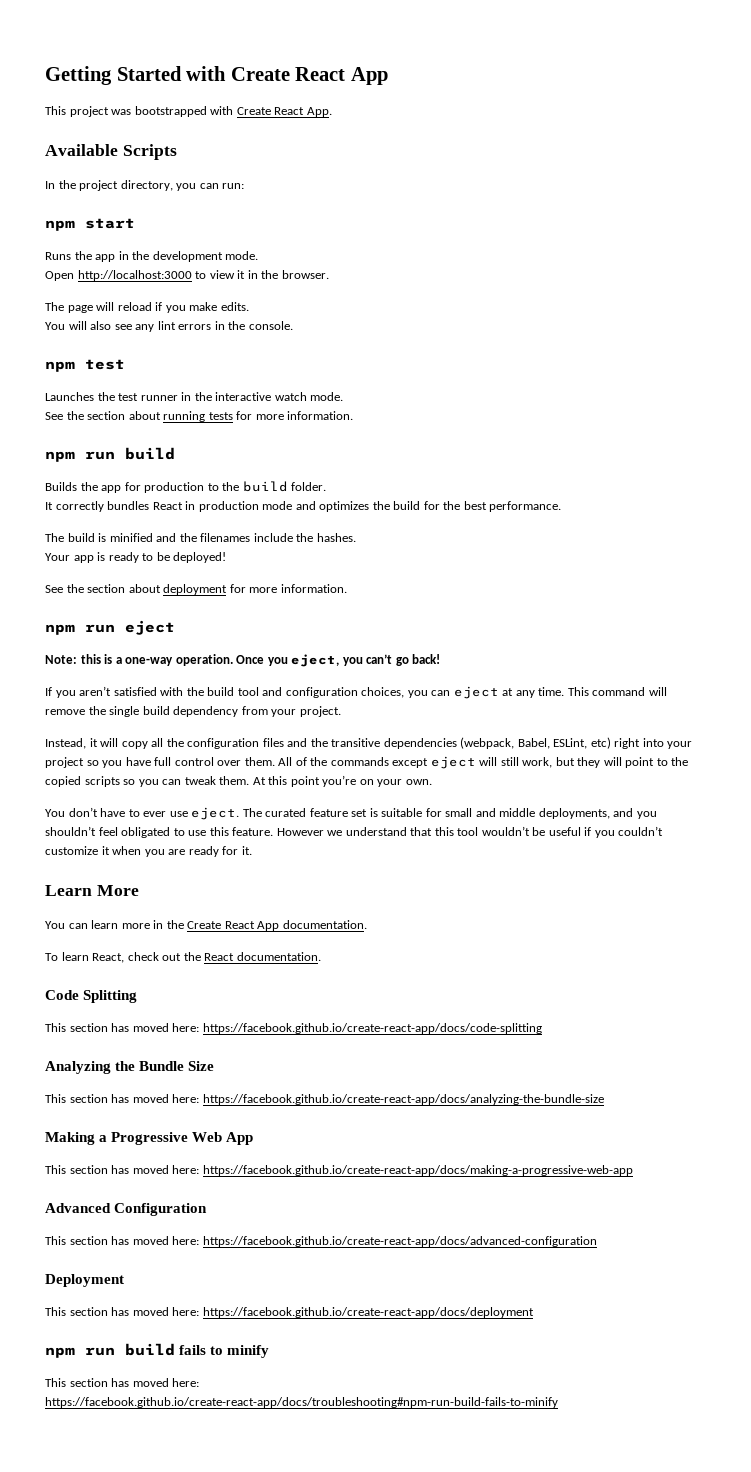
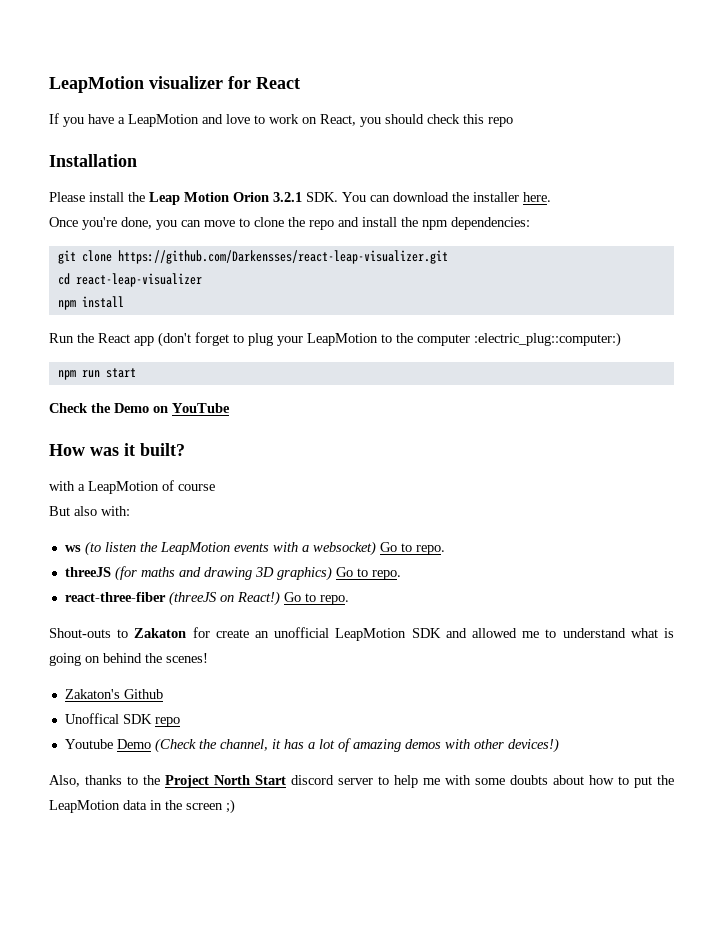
[45,66,388,85] [45,106,332,117] [45,144,177,160] [45,180,245,191] [45,218,135,231] [45,251,259,262] [45,270,329,281] [45,302,249,313] [45,321,293,332] [45,359,125,372] [45,392,344,401] [45,411,354,422] [45,447,175,462] [45,481,327,493] [45,501,562,512] [45,533,356,542] [45,552,227,563] [45,584,347,595] [45,620,175,635] [45,654,441,667] [45,686,667,699] [45,706,341,717] [45,737,693,749] [45,756,689,769] [45,775,432,787] [45,807,657,820] [45,826,664,838] [45,846,252,857] [45,885,139,896] [45,920,367,931] [45,952,321,963] [45,990,138,1003] [45,1023,542,1034] [45,1061,215,1074] [45,1094,604,1105] [45,1132,254,1145] [45,1165,633,1176] [45,1203,208,1216] [45,1236,597,1247] [45,1274,124,1287] [45,1307,534,1318] [45,1343,270,1358] [45,1378,200,1387] [45,1397,558,1408] Getting Started with Create React App // This project was bootstrapped with Create React App. // Available Scripts // In the project directory, you can run: // npm start // Runs the app in the development mode. // Open http://localhost:3000 to view it in the browser. // The page will reload if you make edits. // You will also see any lint errors in the console. // npm test // Launches the test runner in the interactive watch mode. // See the section about running tests for more information. // npm run build // Builds the app for production to the build folder. // It correctly bundles React in production mode and optimizes the build for the best performance. // The build is minified and the filenames include the hashes. // Your app is ready to be deployed! // See the section about deployment for more information. // npm run eject // Note: this is a one-way operation. Once you eject, you can’t go back! // If you aren’t satisfied with the build tool and configuration choices, you can eject at any time. This command will remove the single build dependency from your project. // Instead, it will copy all the configuration files and the transitive dependencies (webpack, Babel, ESLint, etc) right into your project so you have full control over them. All of the commands except eject will still work, but they will point to the copied scripts so you can tweak them. At this point you’re on your own. // You don’t have to ever use eject. The curated feature set is suitable for small and middle deployments, and you shouldn’t feel obligated to use this feature. However we understand that this tool wouldn’t be useful if you couldn’t customize it when you are ready for it. // Learn More // You can learn more in the Create React App documentation. // To learn React, check out the React documentation. // Code Splitting // This section has moved here: https://facebook.github.io/create-react-app/docs/code-splitting // Analyzing the Bundle Size // This section has moved here: https://facebook.github.io/create-react-app/docs/analyzing-the-bundle-size // Making a Progressive Web App // This section has moved here: https://facebook.github.io/create-react-app/docs/making-a-progressive-web-app // Advanced Configuration // This section has moved here: https://facebook.github.io/create-react-app/docs/advanced-configuration // Deployment // This section has moved here: https://facebook.github.io/create-react-app/docs/deployment // npm run build fails to minify // This section has moved here: https://facebook.github.io/create-react-app/docs/troubleshooting#npm-run-build-fails-to-minify -> [49,76,300,93] [49,113,513,127] [49,154,137,167] [49,192,551,205] [49,217,530,230] [57,250,448,264] [57,273,202,287] [57,296,124,310] [49,332,621,347] [57,368,136,380] [49,403,230,413] [49,443,185,456] [49,480,215,494] [49,506,130,516] [64,541,445,556] [64,566,401,581] [64,591,349,606] [49,627,674,641] [49,653,208,666] [64,689,163,699] [64,713,180,727] [64,738,559,753] [49,775,674,788] [49,799,235,814] LeapMotion visualizer for React // If you have a LeapMotion and love to work on React, you should check this repo // Installation // Please install the Leap Motion Orion 3.2.1 SDK. You can download the installer here. // Once you're done, you can move to clone the repo and install the npm dependencies: // git clone https://github.com/Darkensses/react-leap-visualizer.git // cd react-leap-visualizer // npm install // Run the React app (don't forget to plug your LeapMotion to the computer :electric_plug::computer:) // npm run start // Check the Demo on YouTube // How was it built? // with a LeapMotion of course // But also with: // ws (to listen the LeapMotion events with a websocket) Go to repo. // threeJS (for maths and drawing 3D graphics) Go to repo. // react-three-fiber (threeJS on React!) Go to repo. // Shout-outs to Zakaton for create an unofficial LeapMotion SDK and allowed me to understand what is going on behind the scenes! // Zakaton's Github // Unoffical SDK repo // Youtube Demo (Check the channel, it has a lot of amazing demos with other devices!) // Also, thanks to the Project North Start discord server to help me with some doubts about how to put the LeapMotion data in the screen ;)

